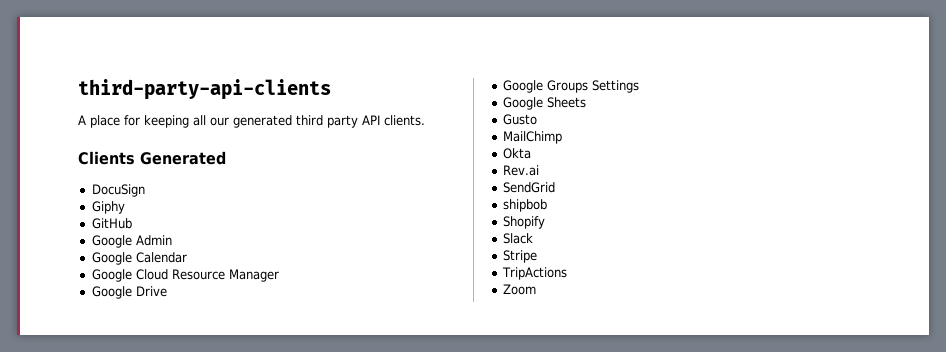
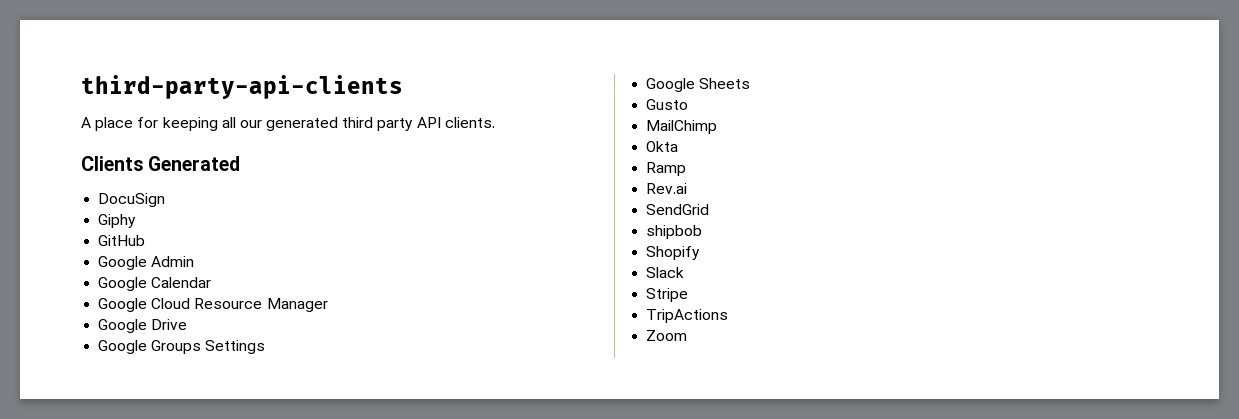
(531, 153) none -> [646,162,687,176] // Ramp

